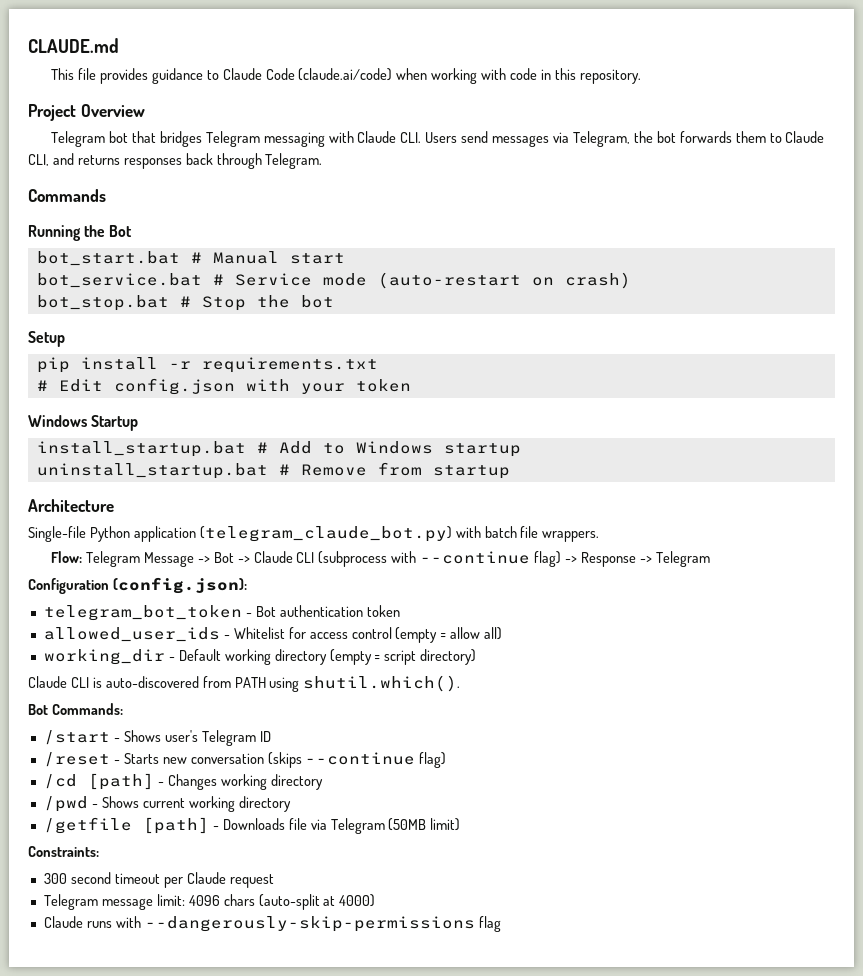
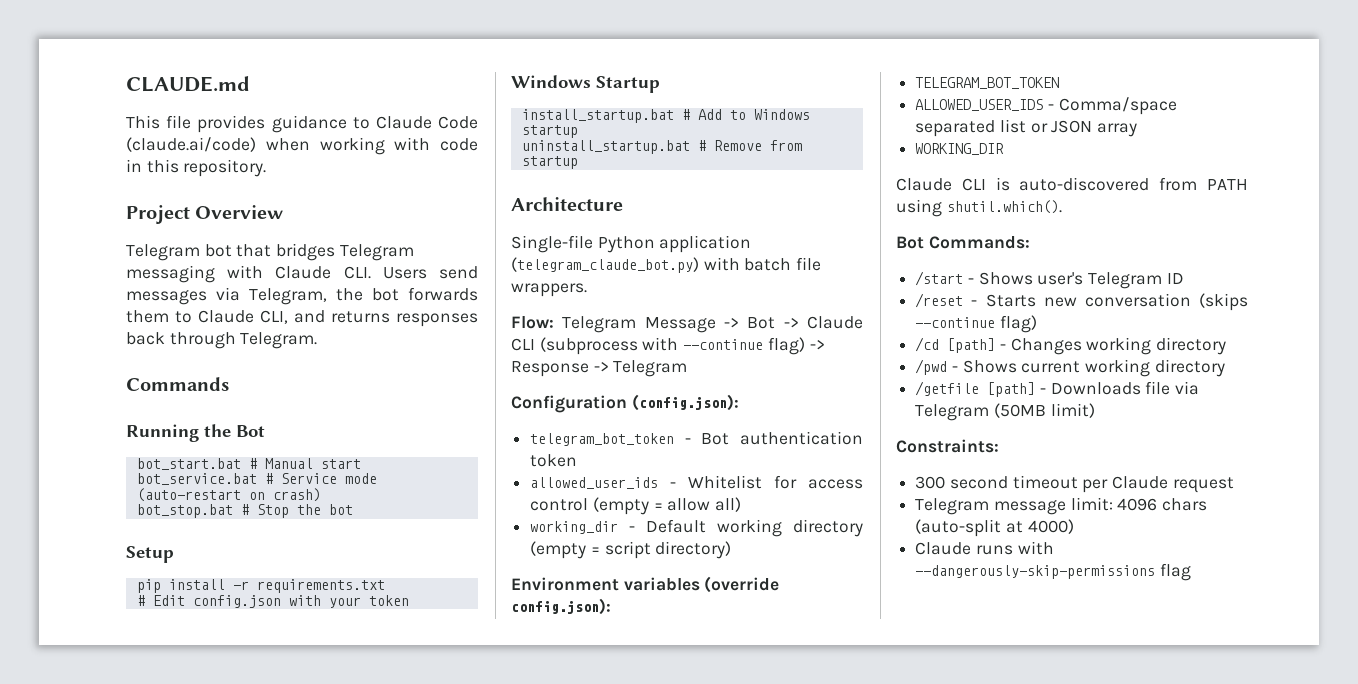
(477, 657) none -> [511,576,780,593] [511,598,611,615] [915,77,1060,89] [915,97,1177,115] [915,119,1138,137] [915,143,1005,155] // Environment variables (override config.json): // TELEGRAM_BOT_TOKEN // ALLOWED_USER_IDS - Comma/space separated list or JSON array // WORKING_DIR

